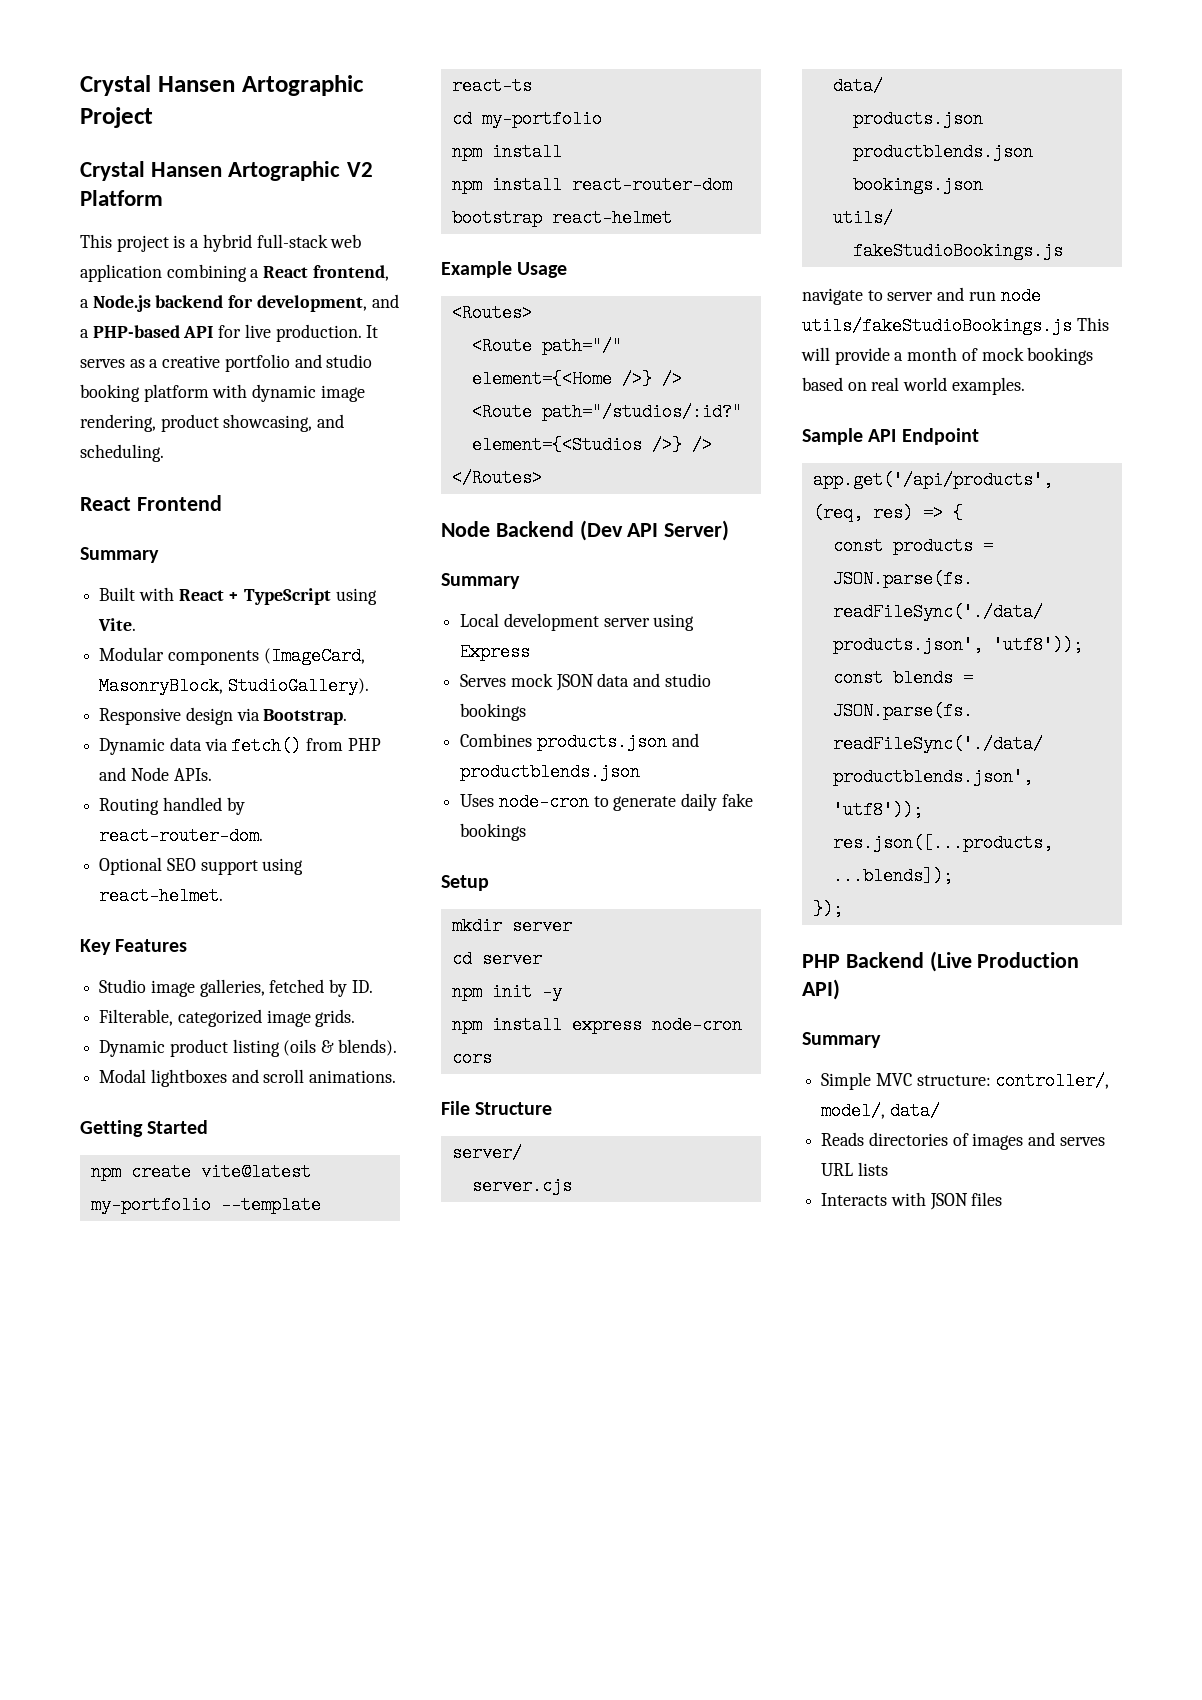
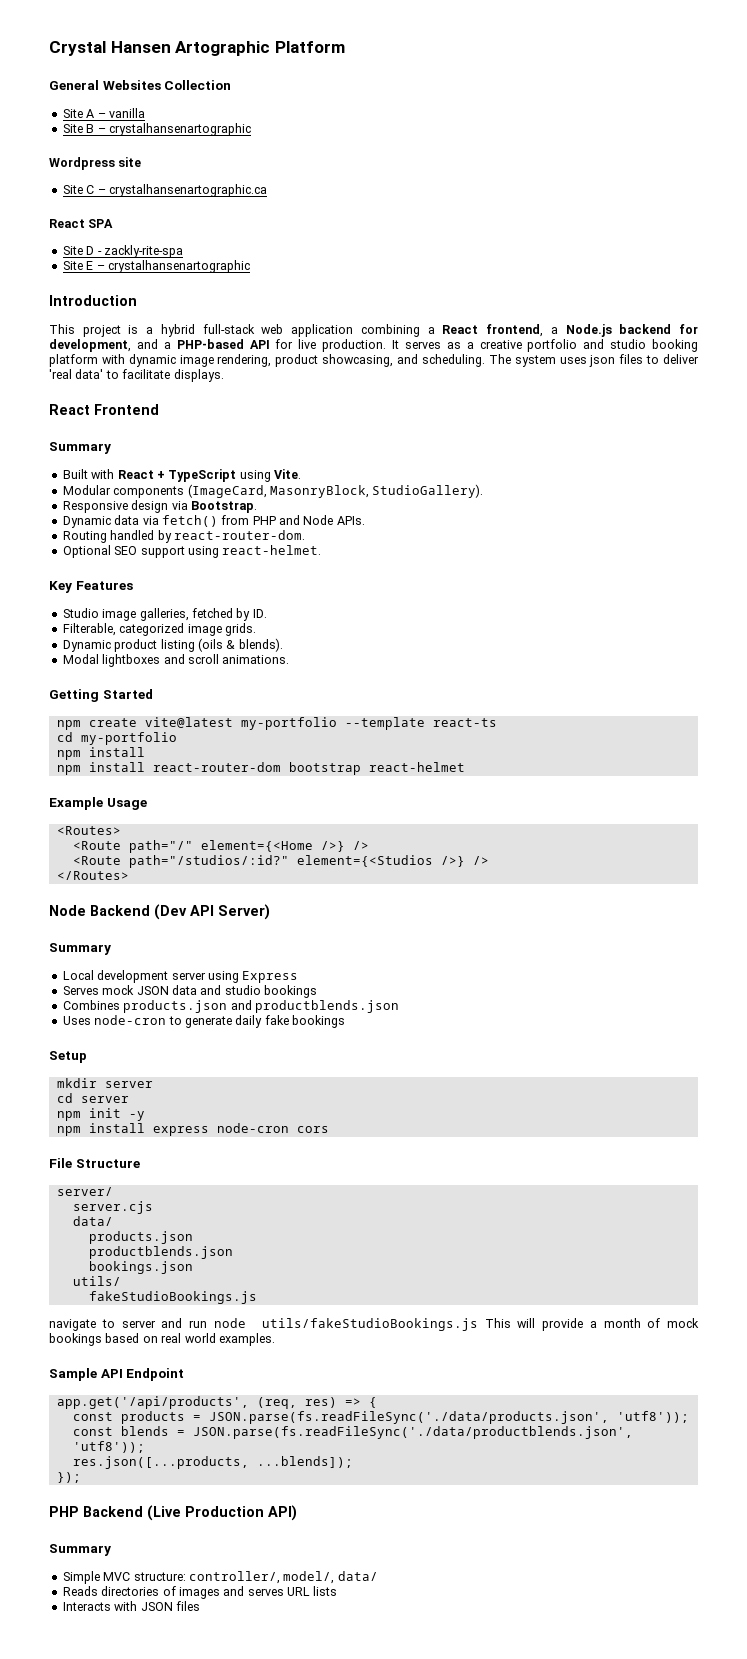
[80,75,364,96] [80,107,153,128] [80,161,373,181] [80,190,163,206] Crystal Hansen Artographic Project // Crystal Hansen Artographic V2 Platform -> [49,41,345,56] [49,80,232,90] [62,108,145,118] [62,123,251,136] [49,157,142,170] [62,184,267,197] [49,219,114,228] [62,245,183,258] [62,260,250,273] [49,295,137,306] Crystal Hansen Artographic Platform // General Websites Collection // Site A – vanilla // Site B – crystalhansenartographic // Wordpress site // Site C – crystalhansenartographic.ca // React SPA // Site D - zackly-rite-spa // Site E – crystalhansenartographic // Introduction
(164, 453) none -> [488,354,700,367] [49,369,224,382] The system uses json files to deliver 'real data' to facilitate displays.

